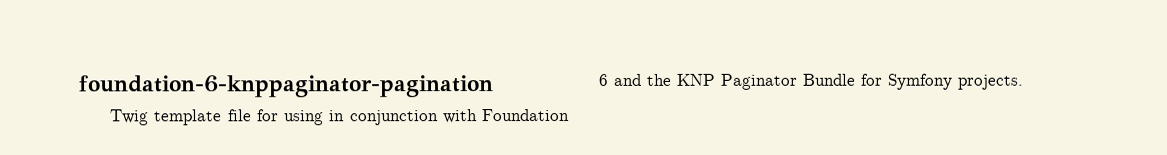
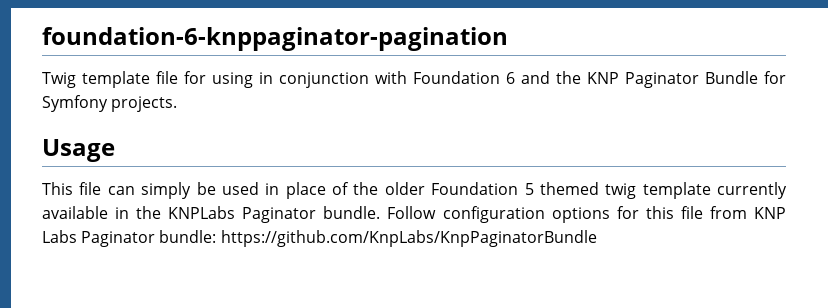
(1024, 82) none -> [42,139,115,162] [42,182,787,199] [42,206,787,223] [42,230,597,247] // Usage // This file can simply be used in place of the older Foundation 5 themed twig template currently available in the KNPLabs Paginator bundle. Follow configuration options for this file from KNP Labs Paginator bundle: https://github.com/KnpLabs/KnpPaginatorBundle

